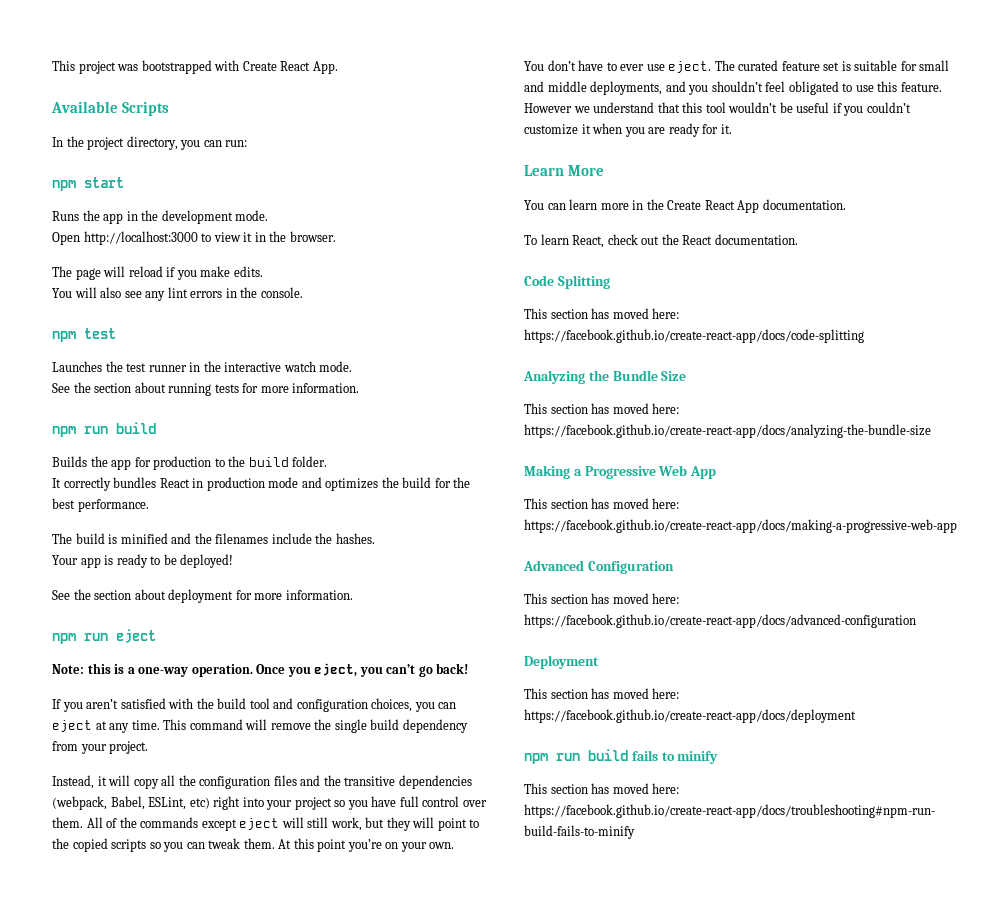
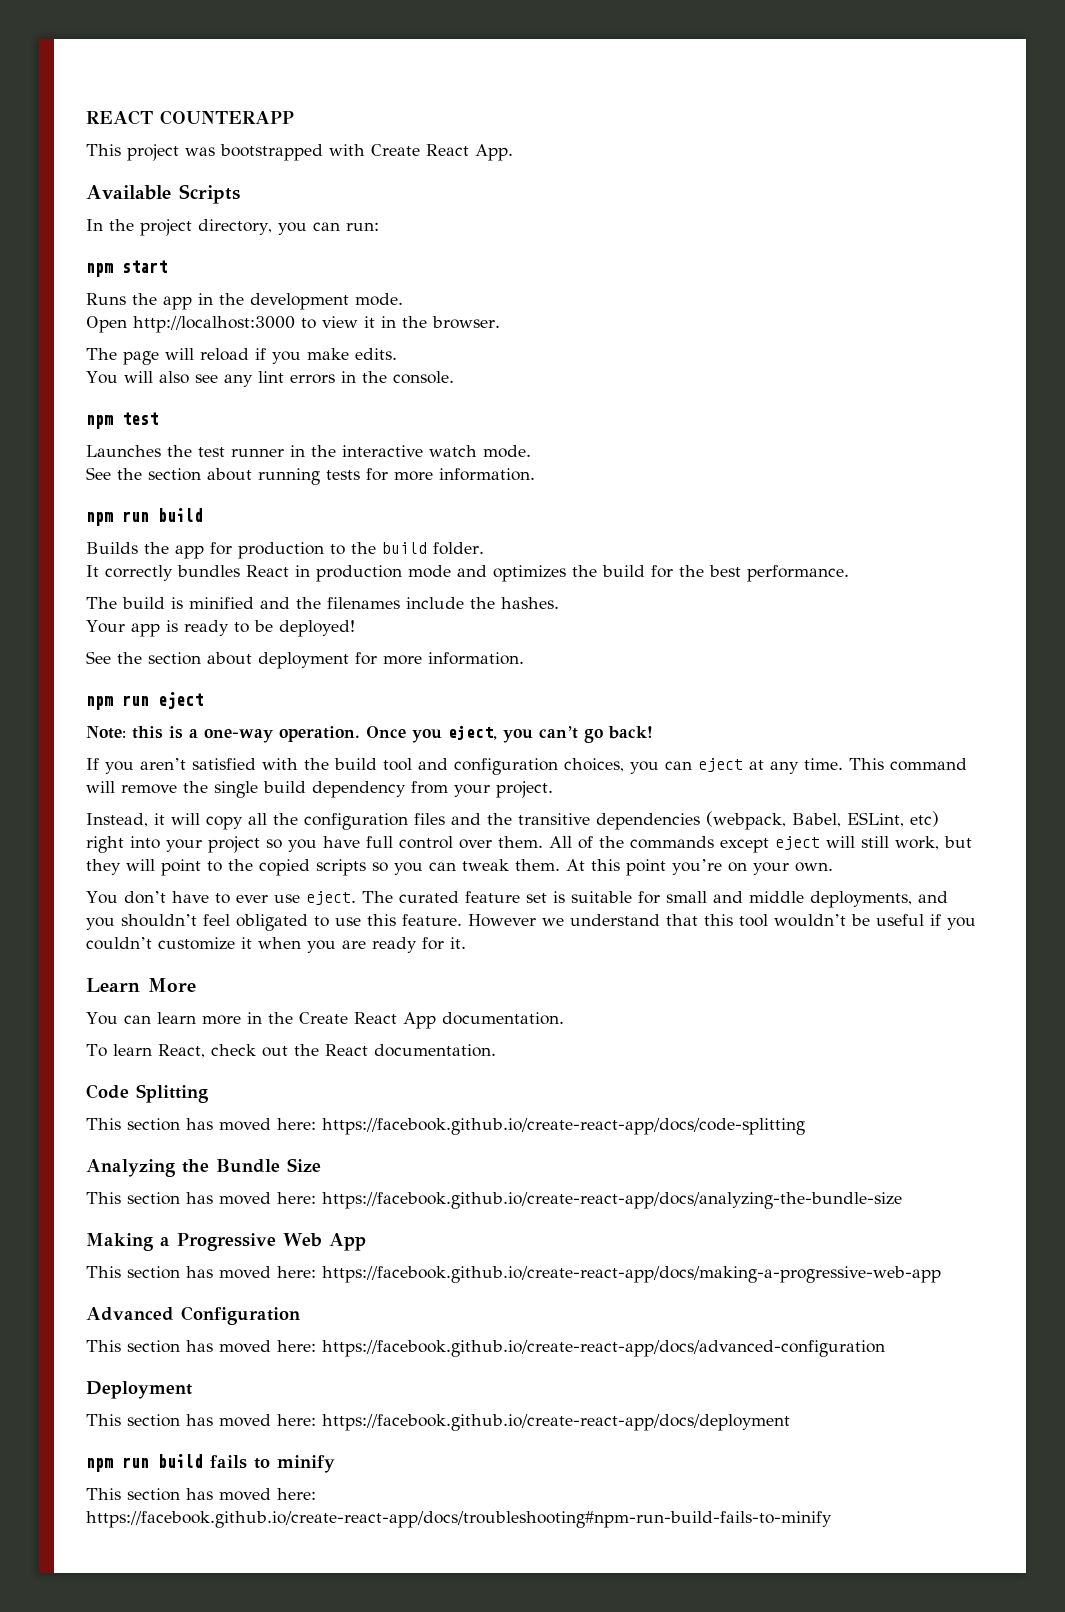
(52, 65) none -> [86,110,294,125] REACT COUNTERAPP //

